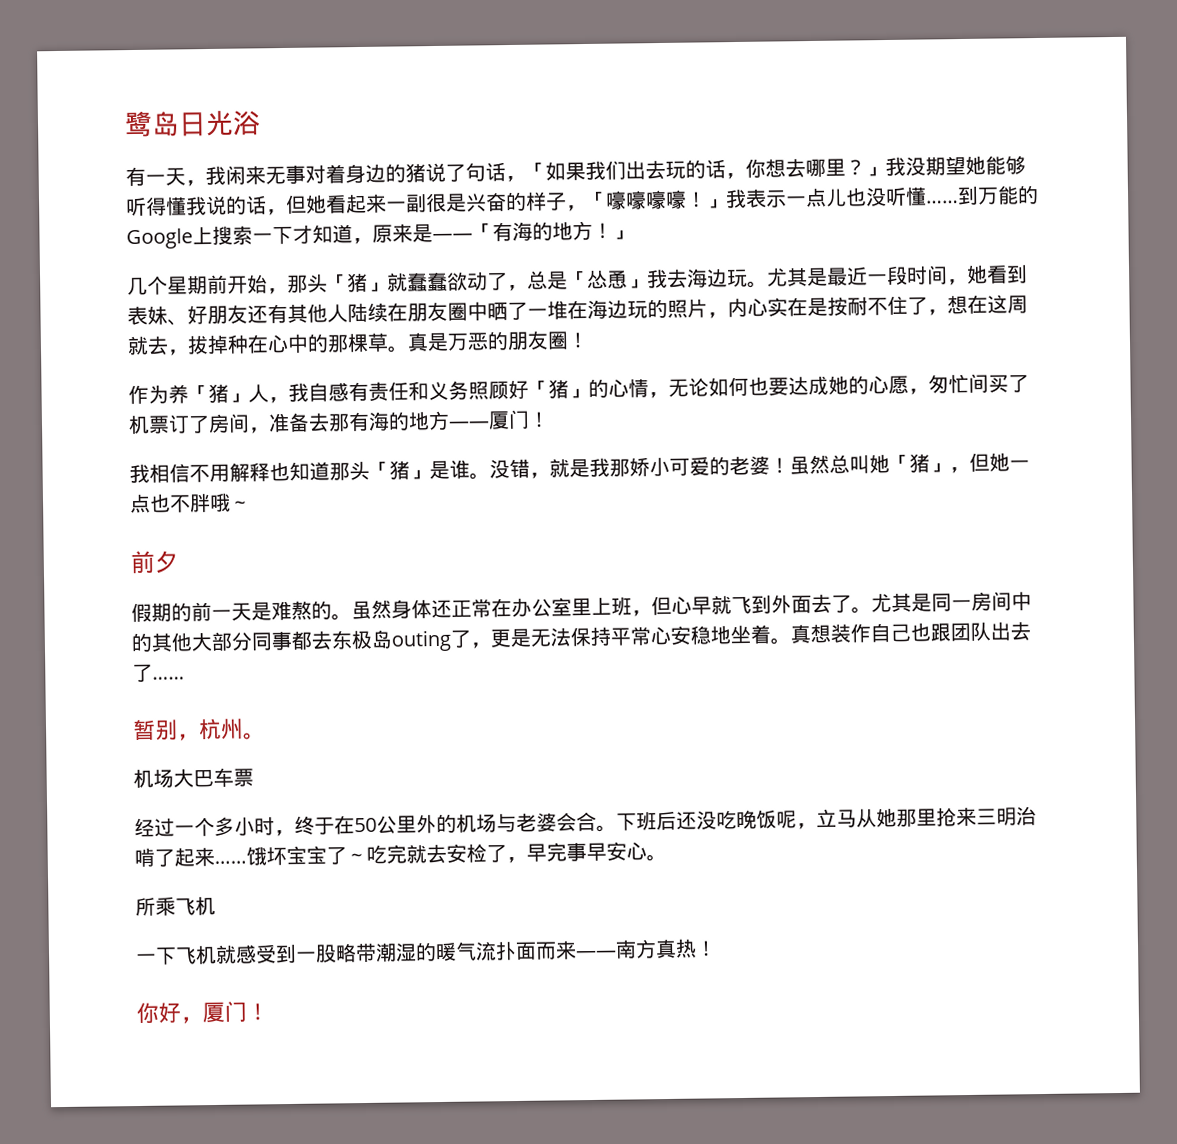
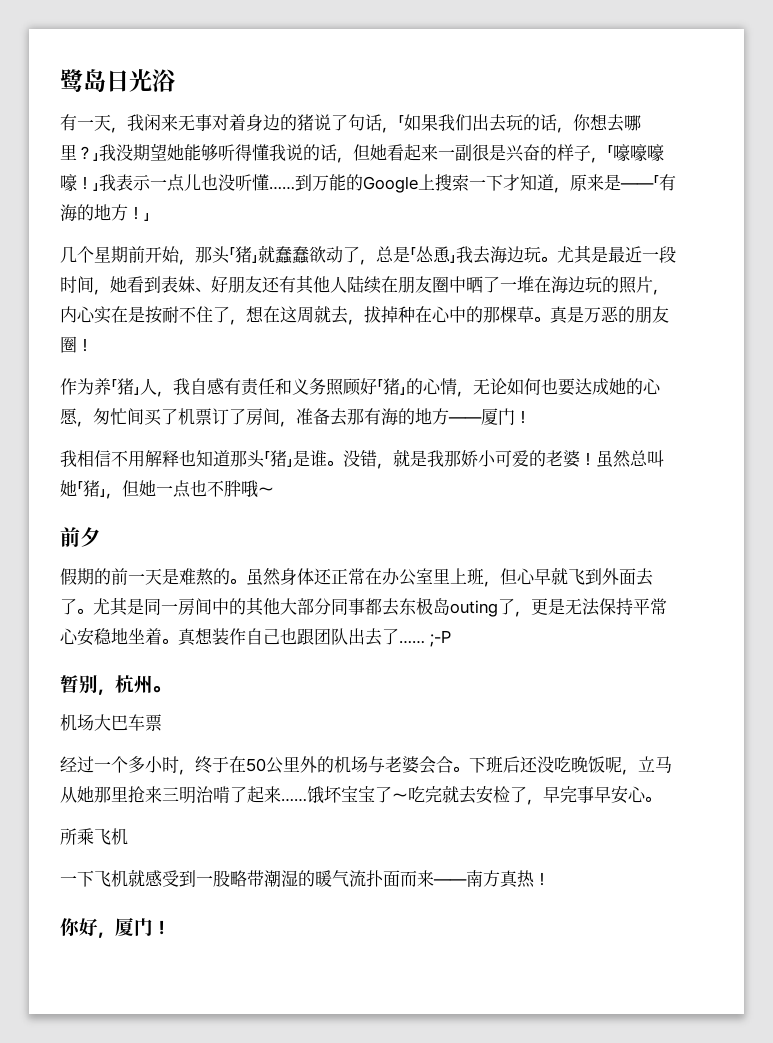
(185, 678) none -> [429,630,451,647] ;-P

